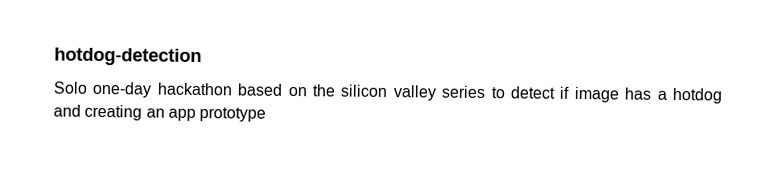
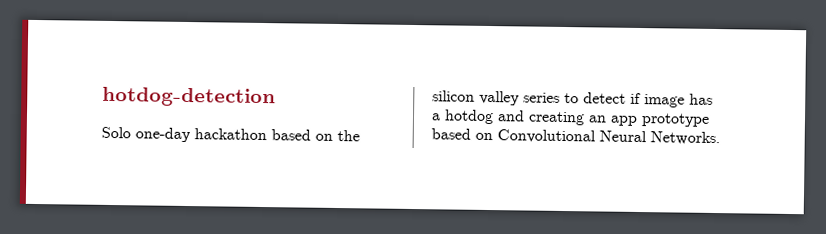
(267, 114) none -> [431,128,720,146] based on Convolutional Neural Networks.

